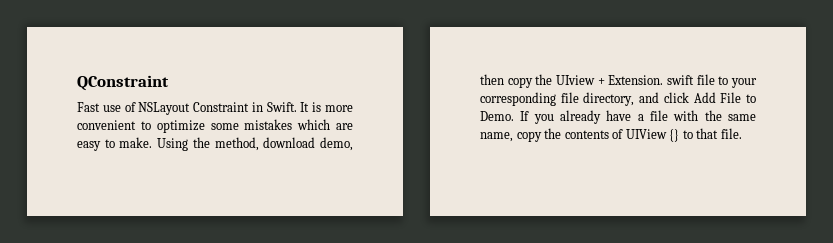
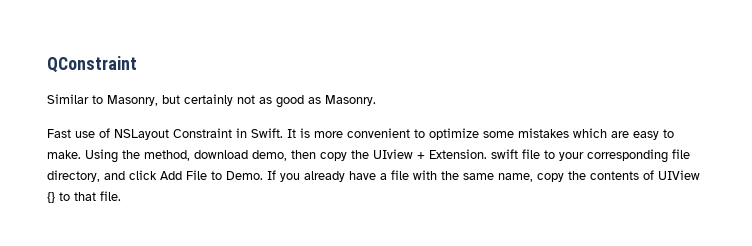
(169, 83) none -> [47,94,376,108] // Similar to Masonry, but certainly not as good as Masonry.

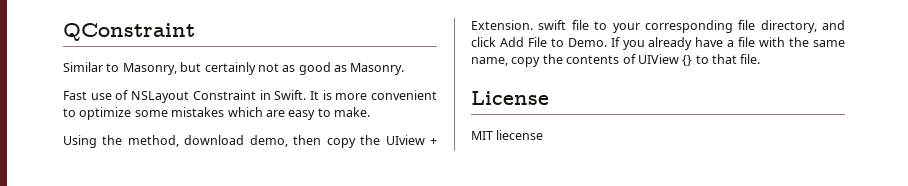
(81, 154) none -> (370, 112) //
(121, 196) none -> [471,91,549,105] [471,130,544,140] // License // MIT liecense

